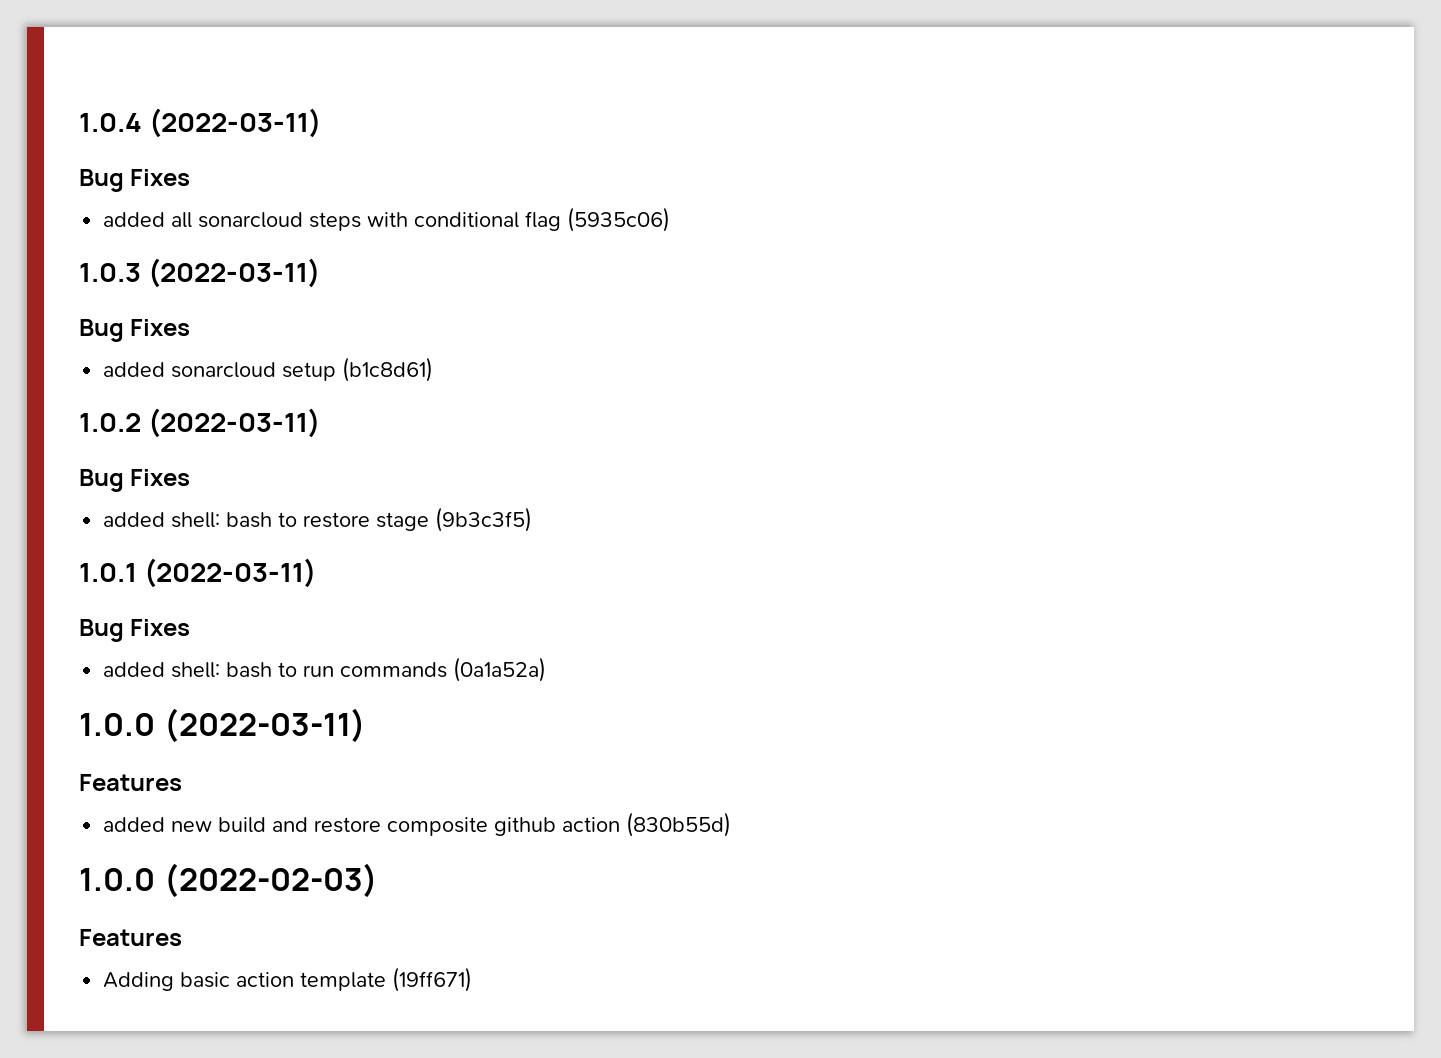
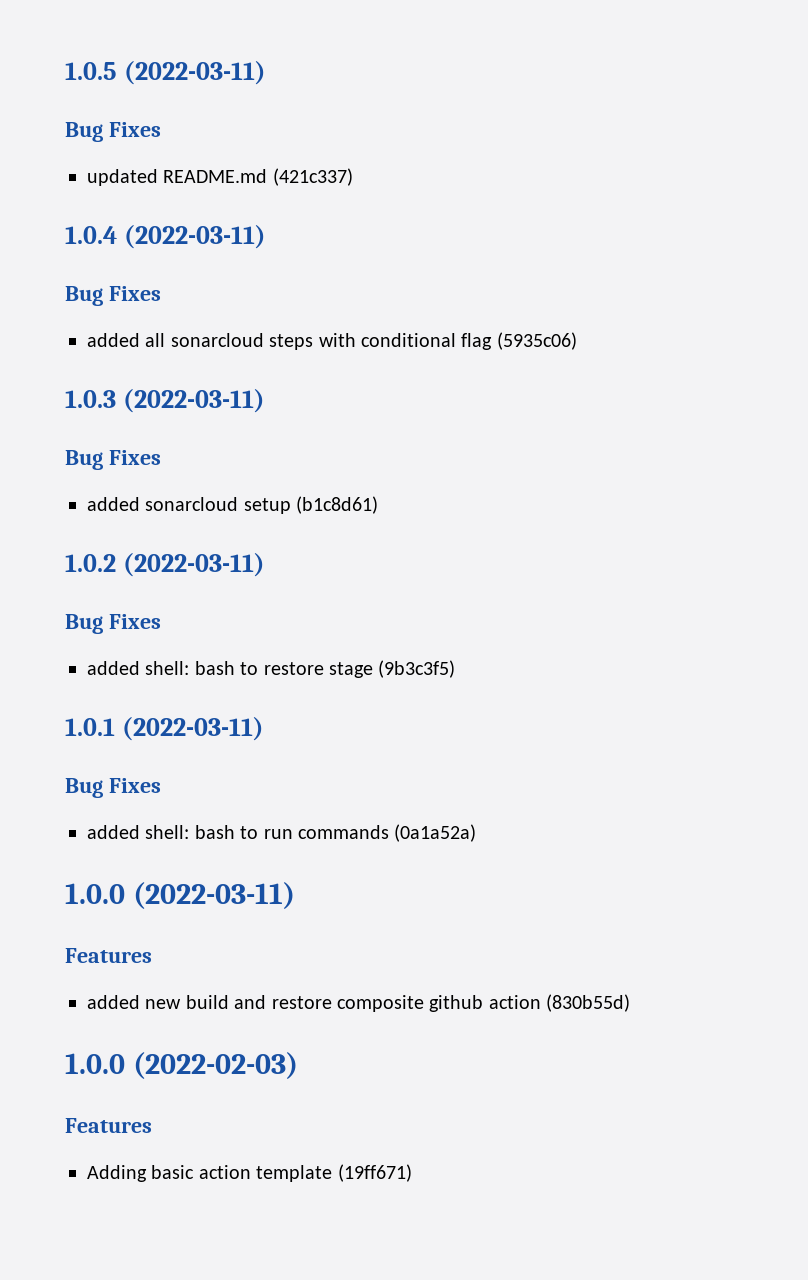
(79, 122) none -> [65,61,266,85] [65,122,161,142] [87,168,353,186] 1.0.5 (2022-03-11) // Bug Fixes // updated README.md (421c337) //

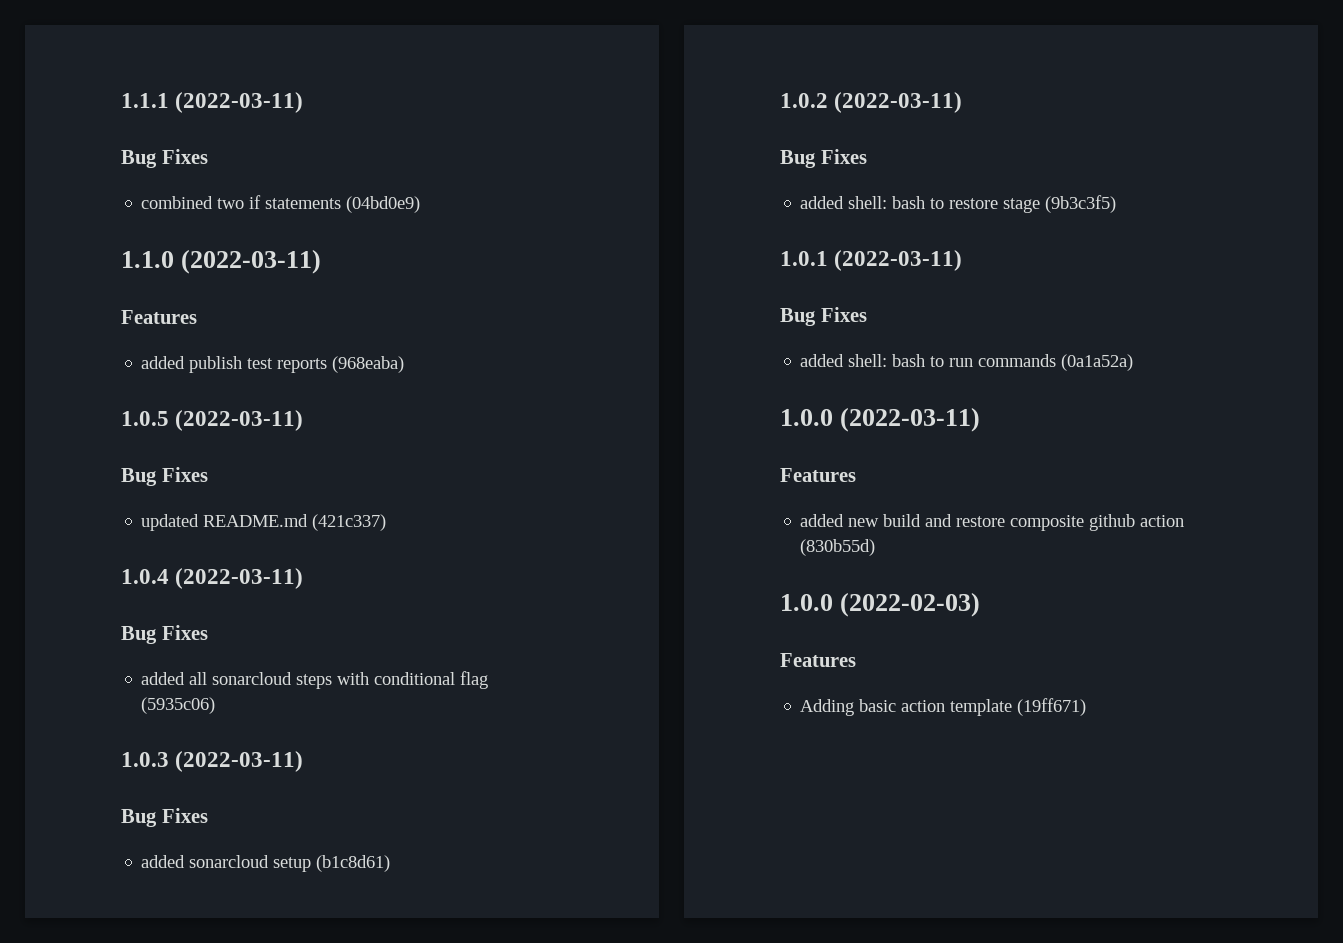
(65, 71) none -> [121,92,304,113] [121,149,208,168] [141,195,421,213] [121,249,322,274] [121,310,197,324] [141,356,405,373] 1.1.1 (2022-03-11) // Bug Fixes // combined two if statements (04bd0e9) // 1.1.0 (2022-03-11) // Features // added publish test reports (968eaba) //

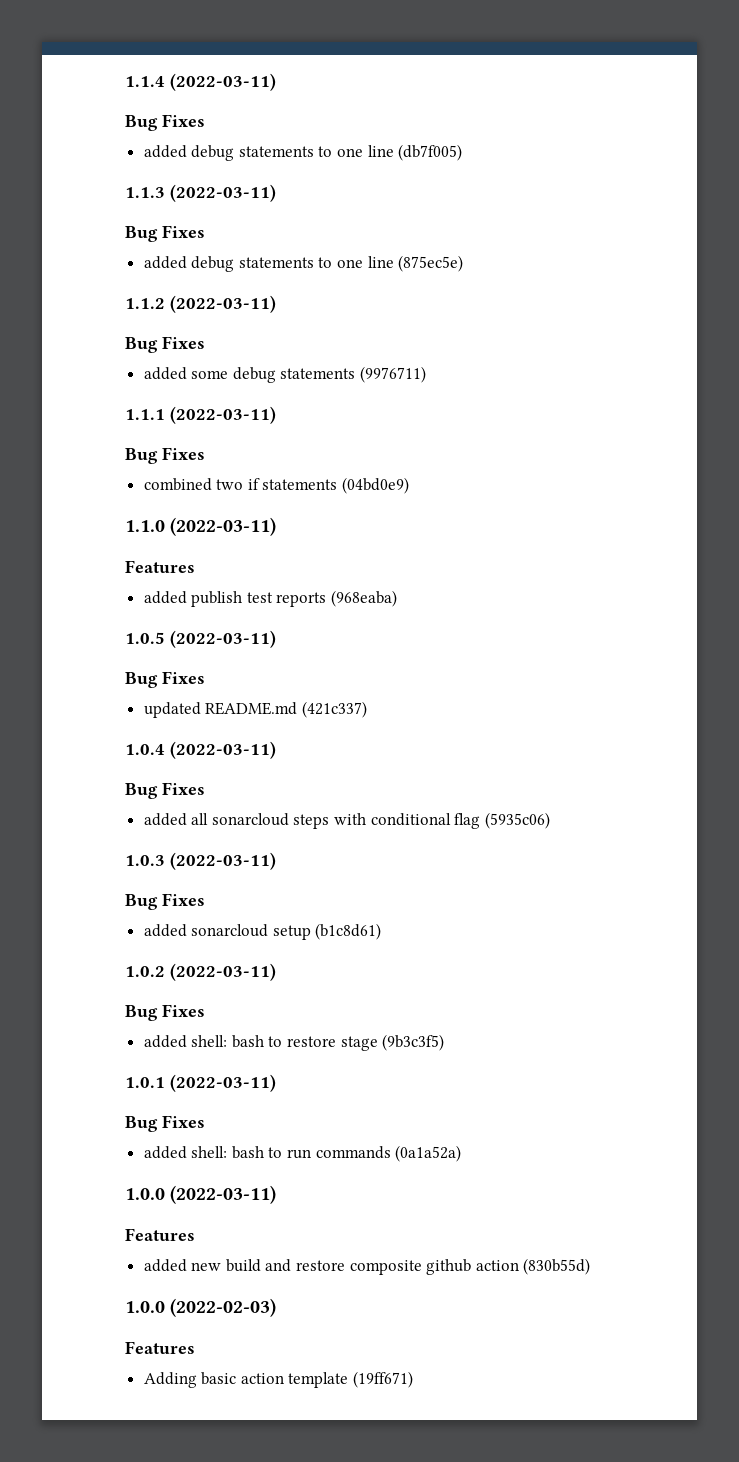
(121, 100) none -> [125,73,276,91] [125,114,205,131] [143,144,463,161] [125,184,276,202] [125,225,205,242] [143,255,464,272] [125,295,276,313] [125,336,205,353] [143,366,427,383] 1.1.4 (2022-03-11) // Bug Fixes // added debug statements to one line (db7f005) // 1.1.3 (2022-03-11) // Bug Fixes // added debug statements to one line (875ec5e) // 1.1.2 (2022-03-11) // Bug Fixes // added some debug statements (9976711) //

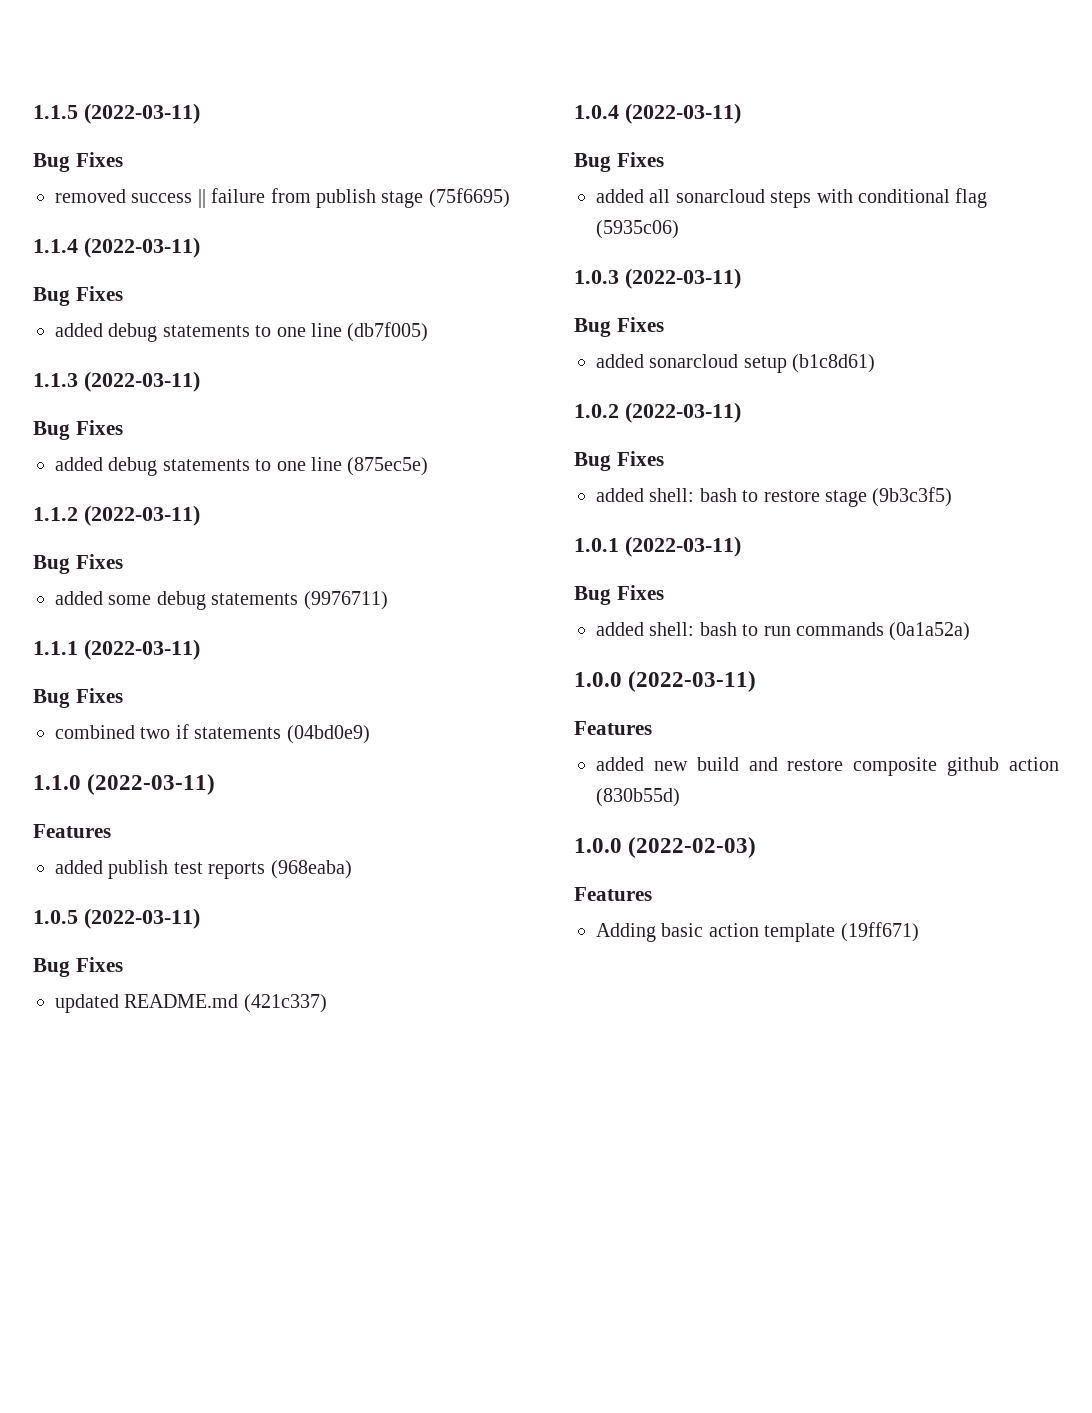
(125, 81) none -> [33,103,200,124] [33,152,123,172] [55,188,510,208] 1.1.5 (2022-03-11) // Bug Fixes // removed success || failure from publish stage (75f6695) //

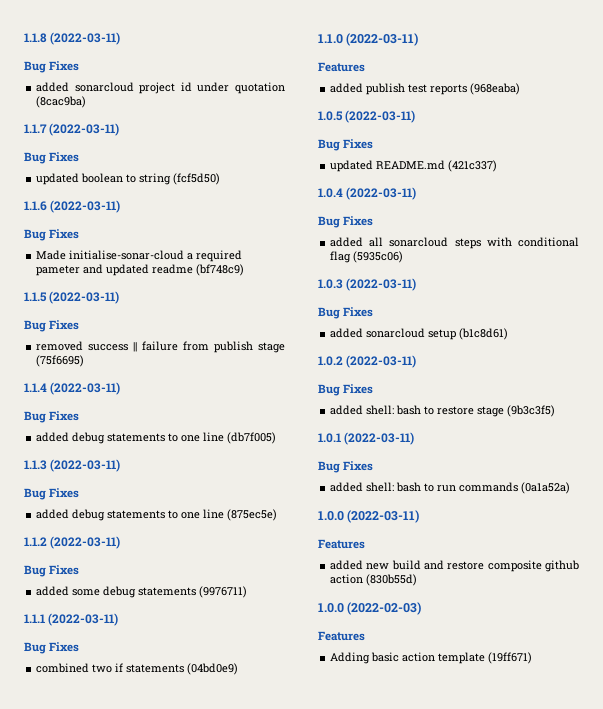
(33, 112) none -> [24,32,121,45] [24,61,80,73] [36,82,285,94] [36,96,87,108] [24,123,120,136] [24,152,80,164] [36,173,221,185] [24,200,121,213] [24,229,80,241] [36,250,243,262] [36,264,245,276] 1.1.8 (2022-03-11) // Bug Fixes // added sonarcloud project id under quotation (8cac9ba) // 1.1.7 (2022-03-11) // Bug Fixes // updated boolean to string (fcf5d50) // 1.1.6 (2022-03-11) // Bug Fixes // Made initialise-sonar-cloud a required pameter and updated readme (bf748c9) //

